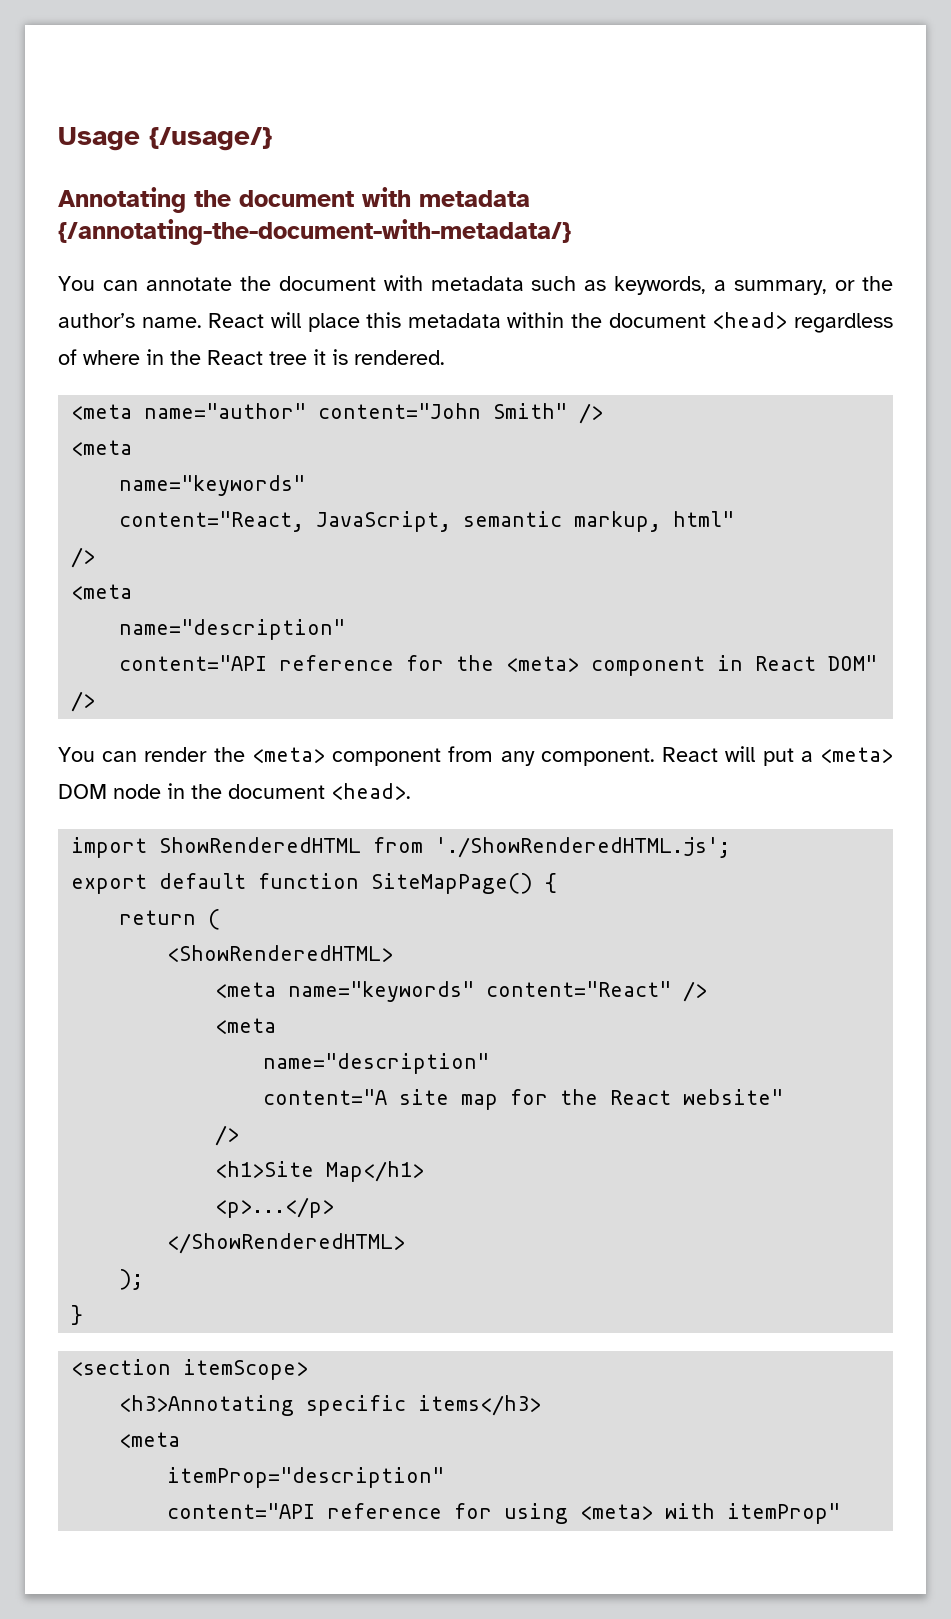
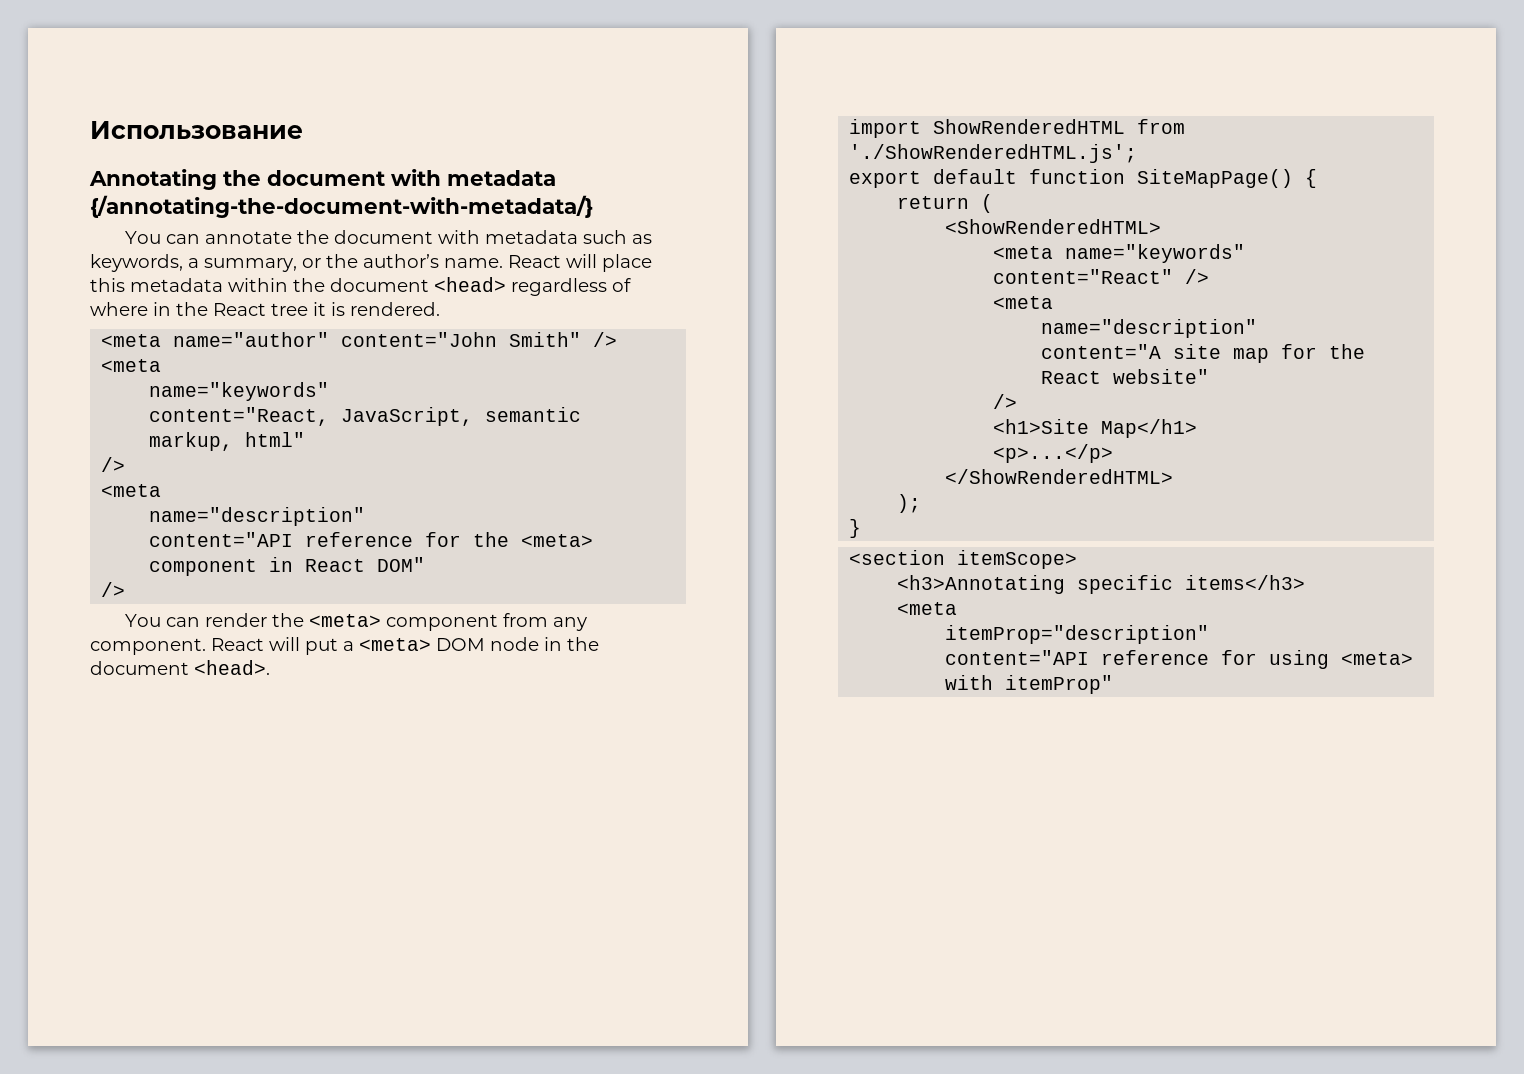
[58,127,272,151] Usage {/usage/} -> [90,121,303,139] Использование

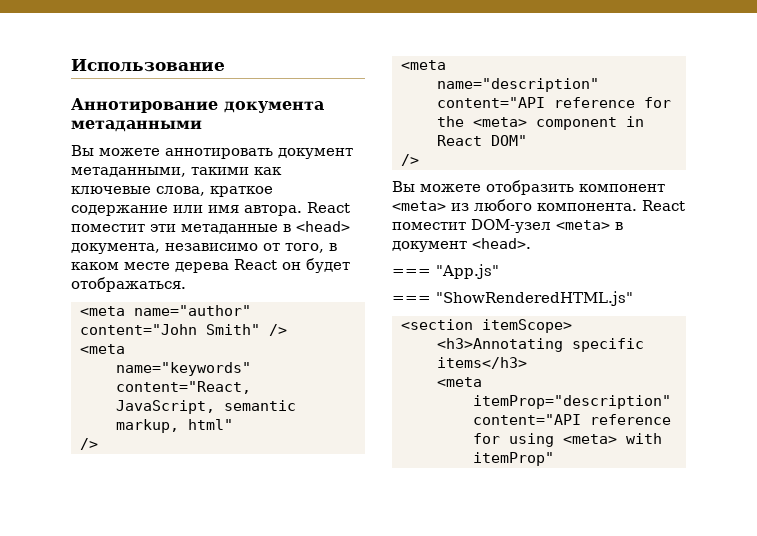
[89,169,556,190] [90,195,593,218] [124,230,652,244] [90,254,652,272] [90,277,631,296] [90,302,440,316] Annotating the document with metadata {/annotating-the-document-with-metadata/} // You can annotate the document with metadata such as keywords, a summary, or the author’s name. React will place this metadata within the document <head> regardless of where in the React tree it is rendered. -> [71,98,324,113] [71,120,202,132] [71,145,353,159] [71,167,282,177] [71,186,273,197] [71,202,350,216] [71,221,350,234] [71,243,337,254] [71,258,350,273] [71,277,186,292] Аннотирование документа метаданными // Вы можете аннотировать документ метаданными, такими как ключевые слова, краткое содержание или имя автора. React поместит эти метаданные в <head> документа, независимо от того, в каком месте дерева React он будет отображаться.
[124,613,587,631] [90,637,599,655] [90,660,270,675] [849,119,1186,138] [849,144,1138,163] [849,169,1318,188] [897,194,994,213] [945,219,1162,234] [993,244,1246,263] [993,269,1210,284] [993,296,1054,309] [1041,319,1258,338] [1041,344,1366,363] [1041,369,1210,384] [993,394,1018,409] [993,419,1198,438] [993,444,1114,463] [945,469,1174,484] [897,494,922,513] [849,519,862,538] You can render the <meta> component from any component. React will put a <meta> DOM node in the document <head>. // import ShowRenderedHTML from './ShowRenderedHTML.js'; // export default function SiteMapPage() { // return ( // <ShowRenderedHTML> // <meta name="keywords" content="React" /> // <meta // name="description" // content="A site map for the React website" // /> // <h1>Site Map</h1> // <p>...</p> // </ShowRenderedHTML> // ); // } -> [392,180,665,195] [392,199,685,211] [392,219,623,233] [392,238,531,252] [392,264,499,279] [392,291,633,306] Вы можете отобразить компонент <meta> из любого компонента. React поместит DOM-узел <meta> в документ <head>. // === "App.js" // === "ShowRenderedHTML.js"

